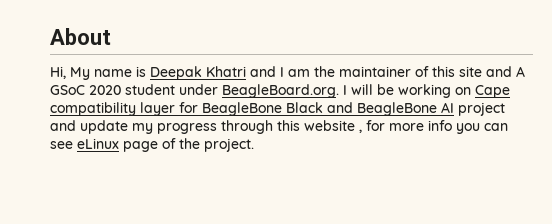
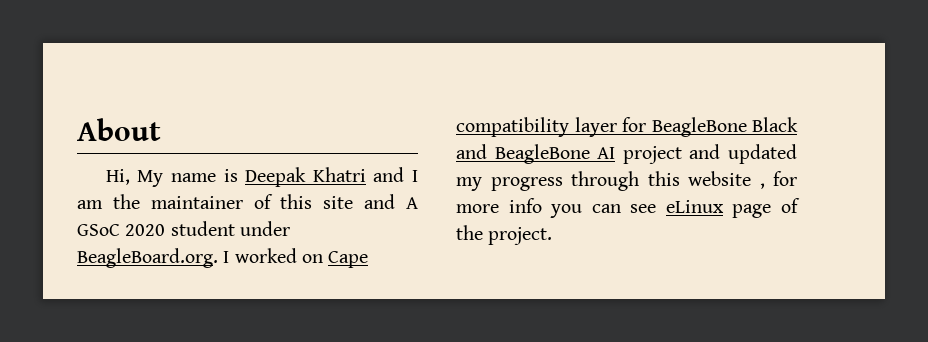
[351,84,451,98] will be working -> [234,248,297,263] worked
[80,120,128,134] update -> [728,144,797,164] updated

